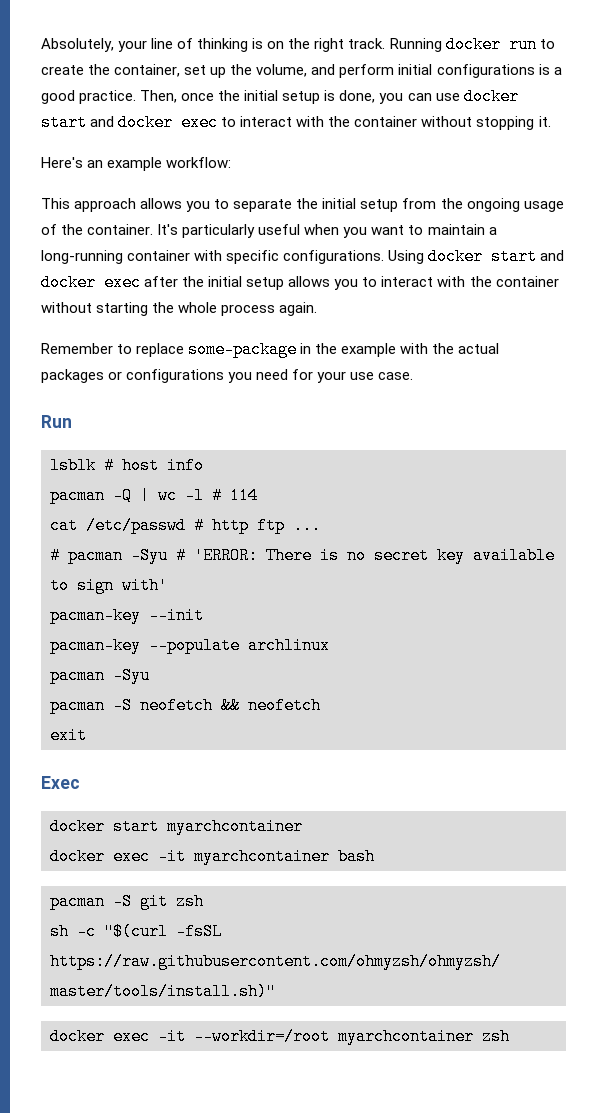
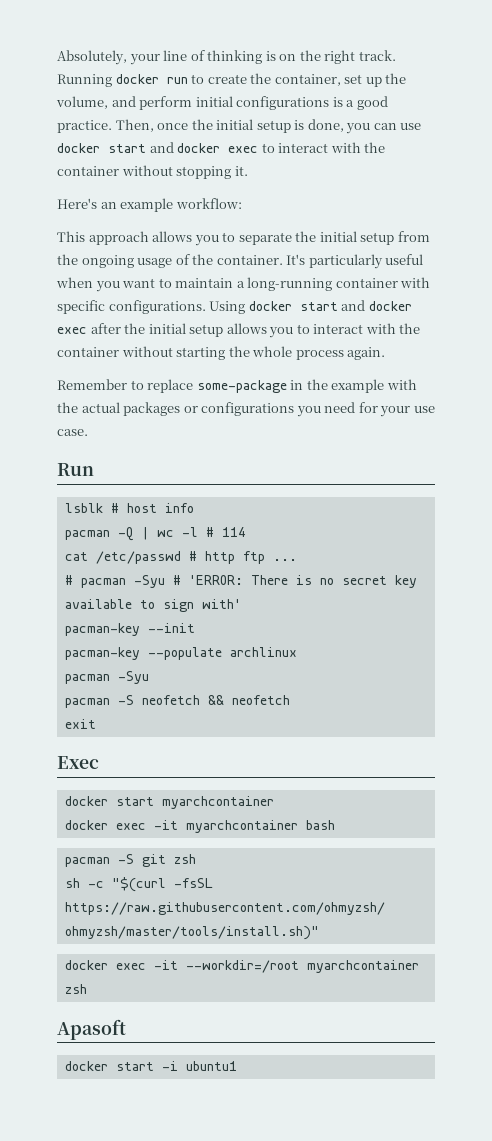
(510, 1036) none -> [57,1019,126,1040] [64,1061,237,1071] // Apasoft // docker start -i ubuntu1

